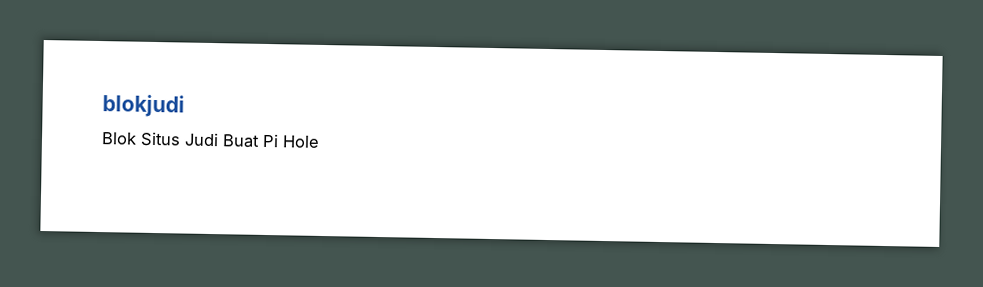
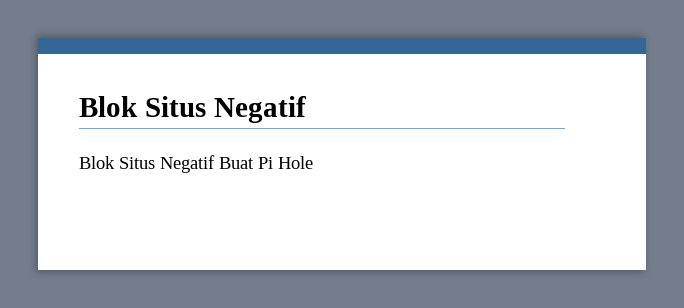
[102,94,185,118] [101,131,219,147] blokjudi // Blok Situs Judi -> [79,96,306,123] [79,155,215,173] Blok Situs Negatif // Blok Situs Negatif

